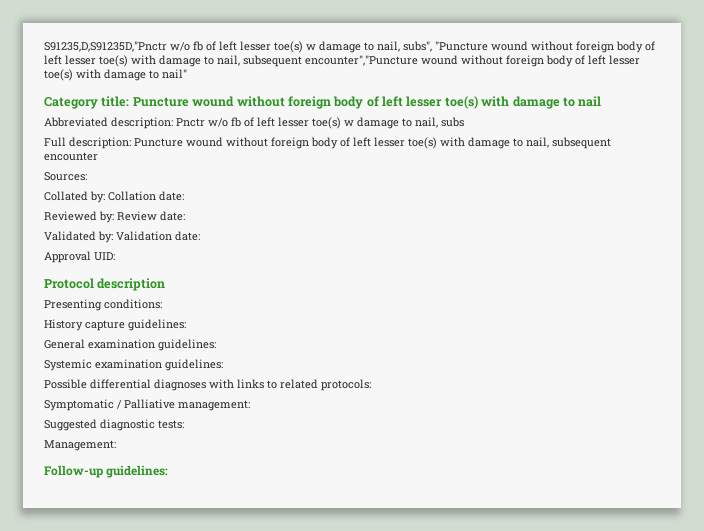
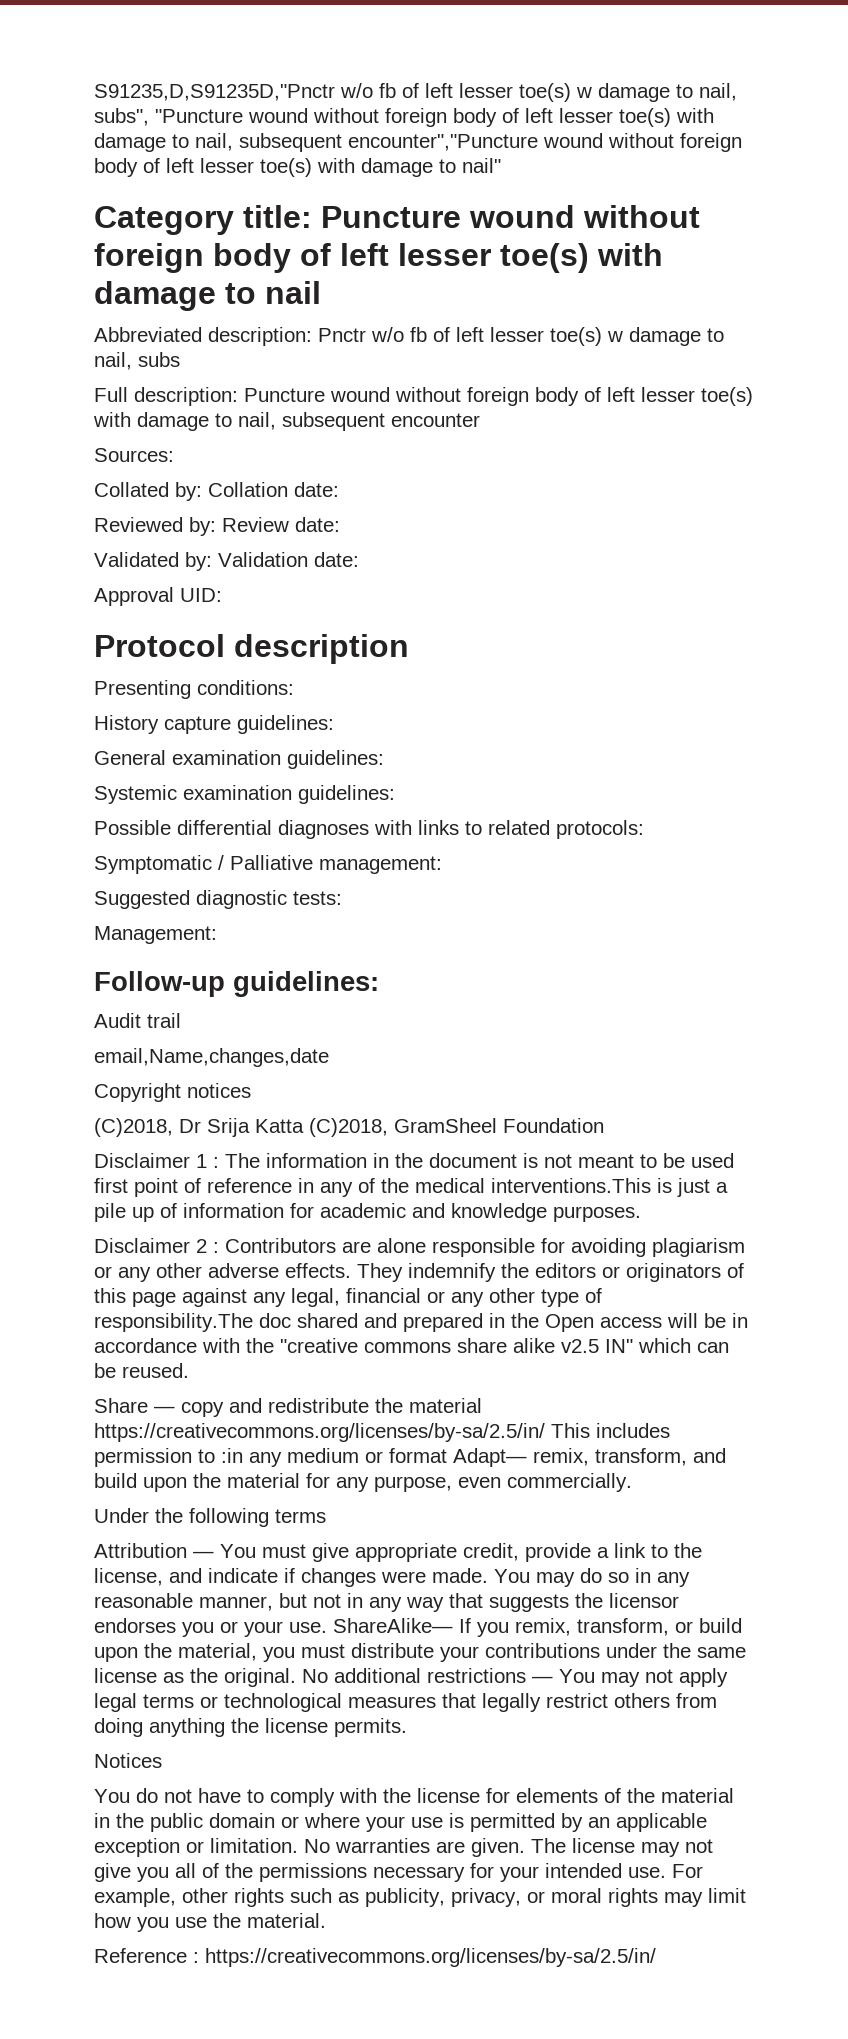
(169, 471) none -> [94,1013,181,1028] [94,1048,329,1067] [94,1083,251,1102] [94,1118,604,1137] [94,1153,734,1168] [94,1178,728,1197] [94,1203,641,1222] [94,1238,745,1257] [94,1263,744,1282] [94,1288,602,1307] [94,1313,748,1332] [94,1338,729,1353] [94,1363,189,1378] [94,1398,482,1417] [94,1423,670,1442] [94,1448,726,1467] [94,1473,632,1492] [94,1508,326,1527] [94,1543,702,1562] [94,1568,690,1587] [94,1593,679,1612] [94,1618,742,1637] [94,1643,746,1662] [94,1668,728,1687] [94,1693,717,1712] [94,1718,407,1737] [94,1753,162,1768] [94,1788,734,1807] [94,1813,707,1832] [94,1838,713,1857] [94,1863,703,1882] [94,1888,746,1907] [94,1913,326,1932] [94,1948,656,1967] // Audit trail // email,Name,changes,date // Copyright notices // (C)2018, Dr Srija Katta (C)2018, GramSheel Foundation // Disclaimer 1 : The information in the document is not meant to be used first point of reference in any of the medical interventions.This is just a pile up of information for academic and knowledge purposes. // Disclaimer 2 : Contributors are alone responsible for avoiding plagiarism or any other adverse effects. They indemnify the editors or originators of this page against any legal, financial or any other type of responsibility.The doc shared and prepared in the Open access will be in accordance with the "creative commons share alike v2.5 IN" which can be reused. // Share — copy and redistribute the material https://creativecommons.org/licenses/by-sa/2.5/in/ This includes permission to :in any medium or format Adapt— remix, transform, and build upon the material for any purpose, even commercially. // Under the following terms // Attribution — You must give appropriate credit, provide a link to the license, and indicate if changes were made. You may do so in any reasonable manner, but not in any way that suggests the licensor endorses you or your use. ShareAlike— If you remix, transform, or build upon the material, you must distribute your contributions under the same license as the original. No additional restrictions — You may not apply legal terms or technological measures that legally restrict others from doing anything the license permits. // Notices // You do not have to comply with the license for elements of the material in the public domain or where your use is permitted by an applicable exception or limitation. No warranties are given. The license may not give you all of the permissions necessary for your intended use. For example, other rights such as publicity, privacy, or moral rights may limit how you use the material. // Reference : https://creativecommons.org/licenses/by-sa/2.5/in/

